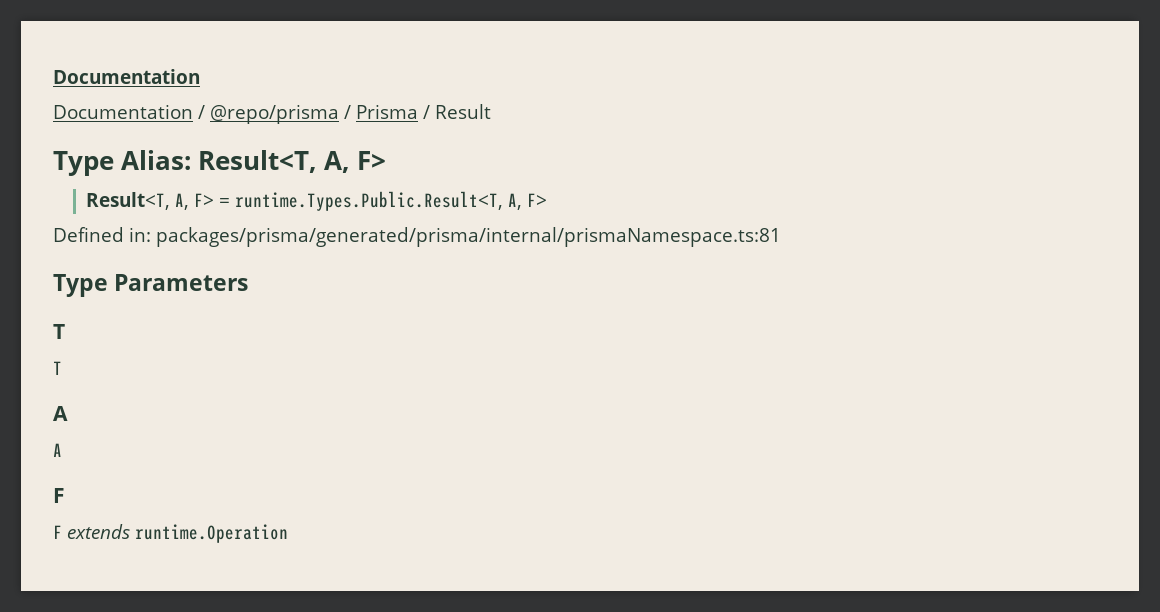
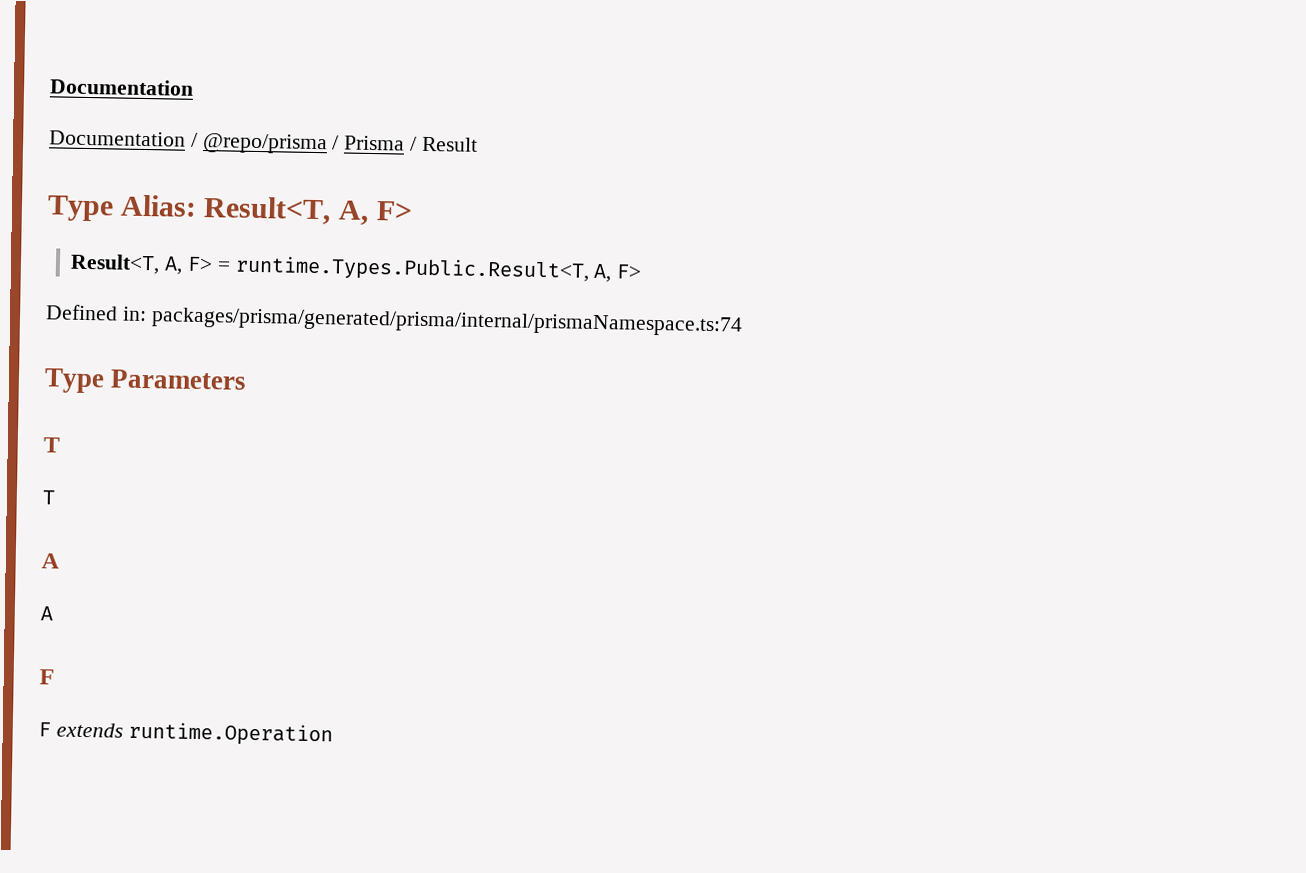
[156,227,781,247] packages/prisma/generated/prisma/internal/prismaNamespace.ts:81 -> [150,307,743,337] packages/prisma/generated/prisma/internal/prismaNamespace.ts:74

